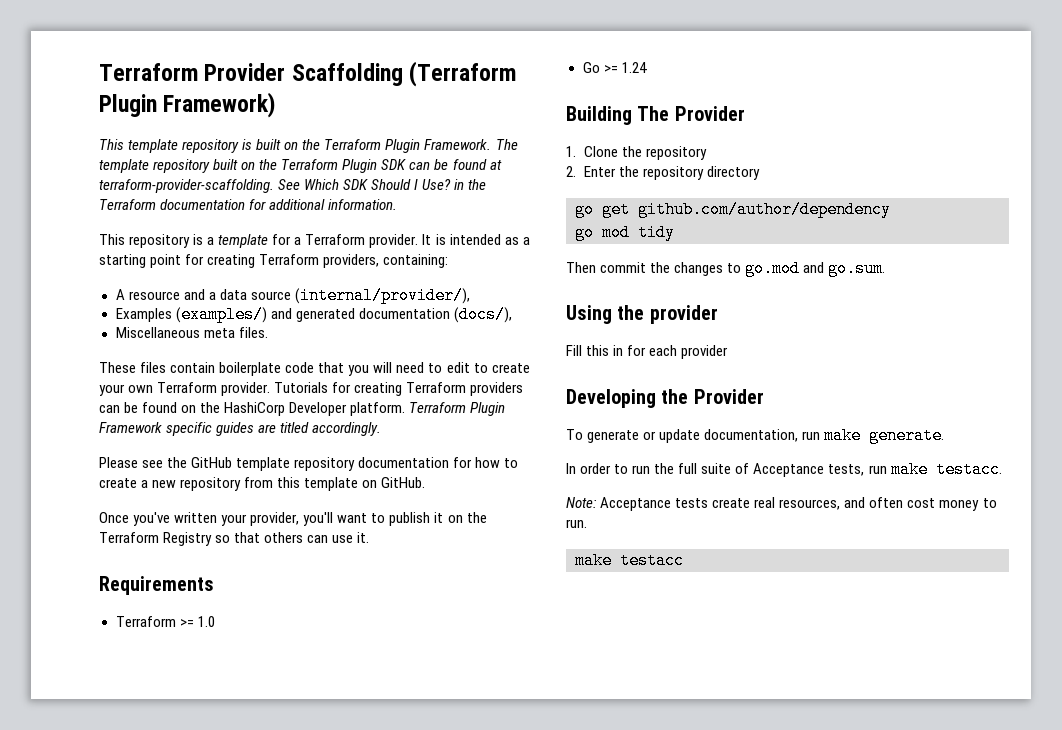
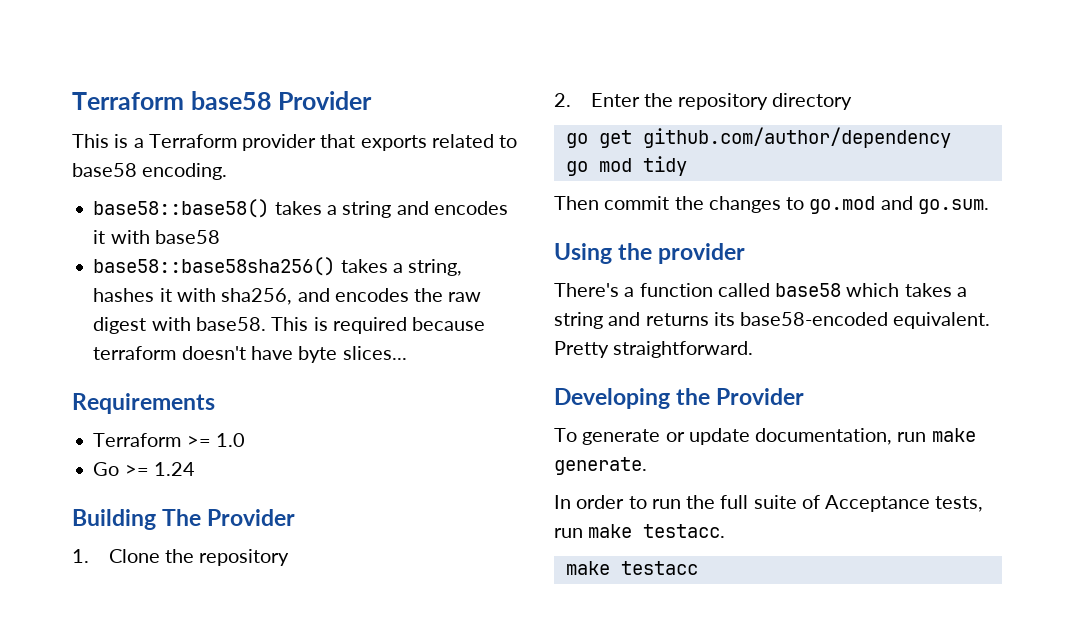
[99,61,517,87] [99,92,276,118] [99,139,518,153] [99,159,502,173] [99,179,487,193] [99,199,398,210] [99,234,530,248] [99,254,449,268] [115,287,470,304] [115,306,512,323] [115,327,268,338] [99,362,530,376] [99,382,524,396] [99,402,506,416] [99,422,382,436] [99,457,519,471] [99,477,426,491] [99,512,487,526] [99,532,370,546] Terraform Provider Scaffolding (Terraform Plugin Framework) // This template repository is built on the Terraform Plugin Framework. The template repository built on the Terraform Plugin SDK can be found at terraform-provider-scaffolding. See Which SDK Should I Use? in the Terraform documentation for additional information. // This repository is a template for a Terraform provider. It is intended as a starting point for creating Terraform providers, containing: // A resource and a data source (internal/provider/), // Examples (examples/) and generated documentation (docs/), // Miscellaneous meta files. // These files contain boilerplate code that you will need to edit to create your own Terraform provider. Tutorials for creating Terraform providers can be found on the HashiCorp Developer platform. Terraform Plugin Framework specific guides are titled accordingly. // Please see the GitHub template repository documentation for how to create a new repository from this template on GitHub. // Once you've written your provider, you'll want to publish it on the Terraform Registry so that others can use it. -> [72,91,373,110] [72,134,518,151] [72,163,228,180] [93,199,508,218] [93,230,220,244] [93,257,463,276] [93,288,482,305] [93,317,486,334] [93,346,407,363] Terraform base58 Provider // This is a Terraform provider that exports related to base58 encoding. // base58::base58() takes a string and encodes it with base58 // base58::base58sha256() takes a string, hashes it with sha256, and encodes the raw digest with base58. This is required because terraform doesn't have byte slices...
[566,345,729,359] Fill this in for each provider -> [554,283,967,297] [554,312,991,329] [554,341,754,358] There's a function called base58 which takes a string and returns its base58-encoded equivalent. Pretty straightforward.
[566,497,997,511] [566,519,587,528] // Note: Acceptance tests create real resources, and often cost money to run. -> (726, 531) none

